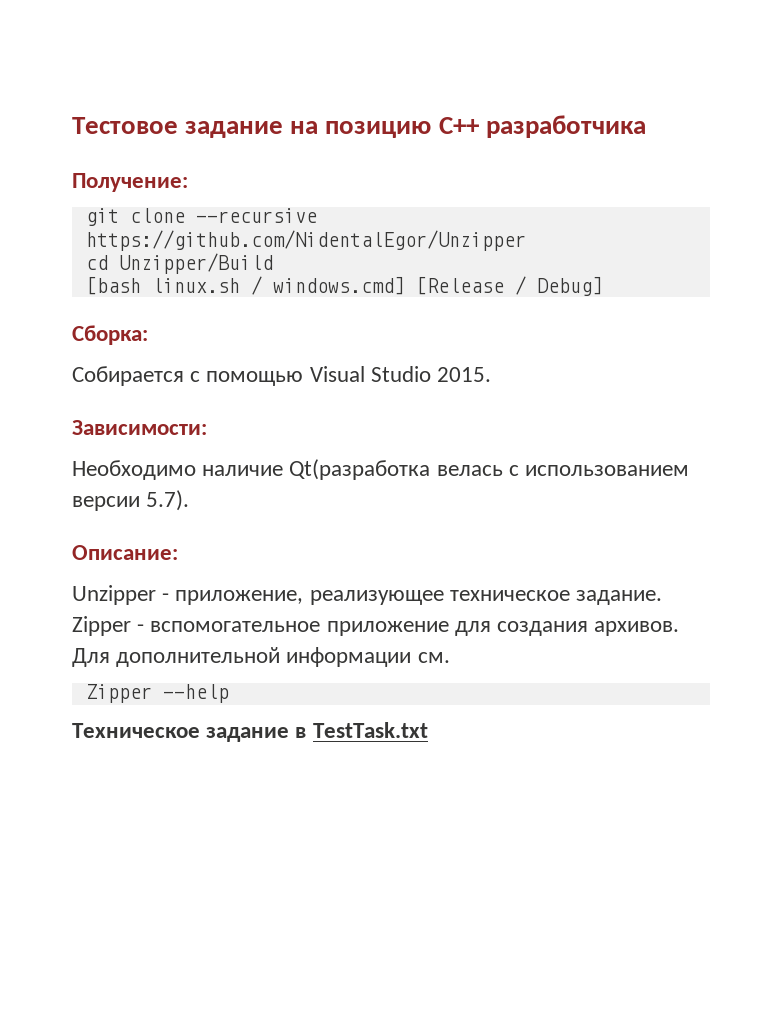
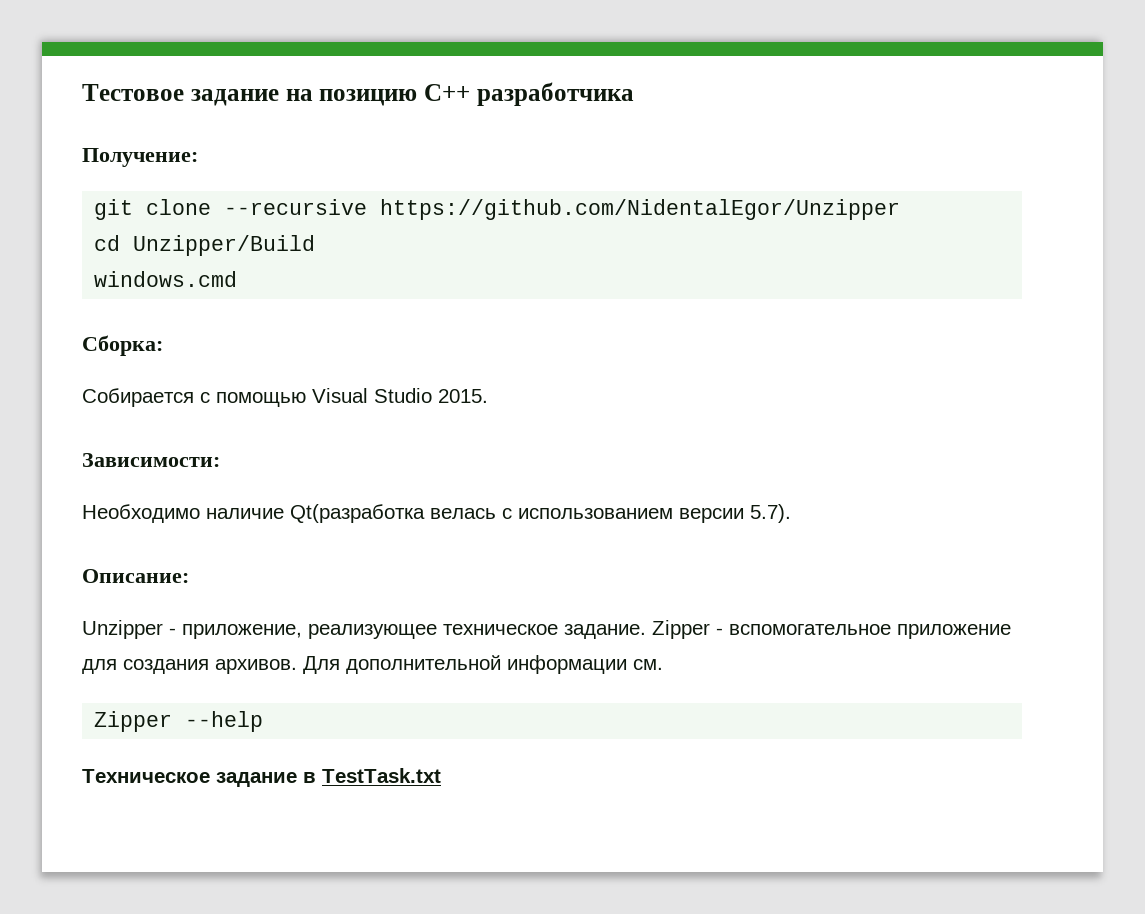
[85,276,603,296] [bash linux.sh / windows.cmd] [Release / Debug] -> [94,271,238,287] windows.cmd

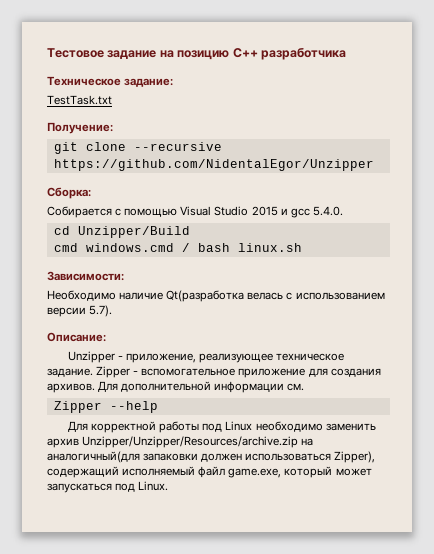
(634, 94) none -> [47,76,174,87] [47,95,112,105] // Техническое задание: // TestTask.txt
[94,235,316,256] [94,271,238,287] // cd Unzipper/Build // windows.cmd -> (374, 165) none
[438,389,488,403] 2015. -> [251,206,343,218] [53,226,190,238] [53,243,302,252] 2015 и gcc 5.4.0. // cd Unzipper/Build // cmd windows.cmd / bash linux.sh
[82,768,441,787] Техническое задание в TestTask.txt -> [68,421,376,433] [47,436,314,448] [47,451,376,463] [47,466,372,478] [47,481,169,493] Для корректной работы под Linux необходимо заменить архив Unzipper/Unzipper/Resources/archive.zip на аналогичный(для запаковки должен использоваться Zipper), содержащий исполняемый файл game.exe, который может запускаться под Linux.

